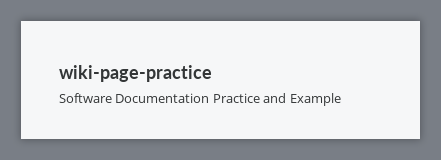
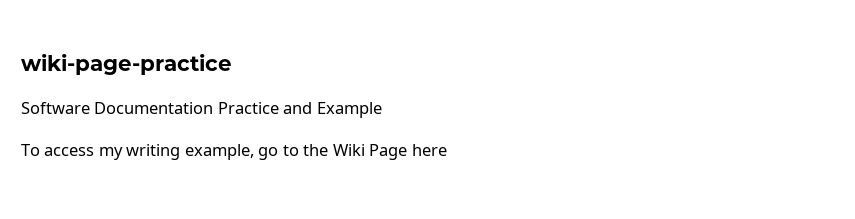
(341, 99) none -> [21,144,447,160] // To access my writing example, go to the Wiki Page here

